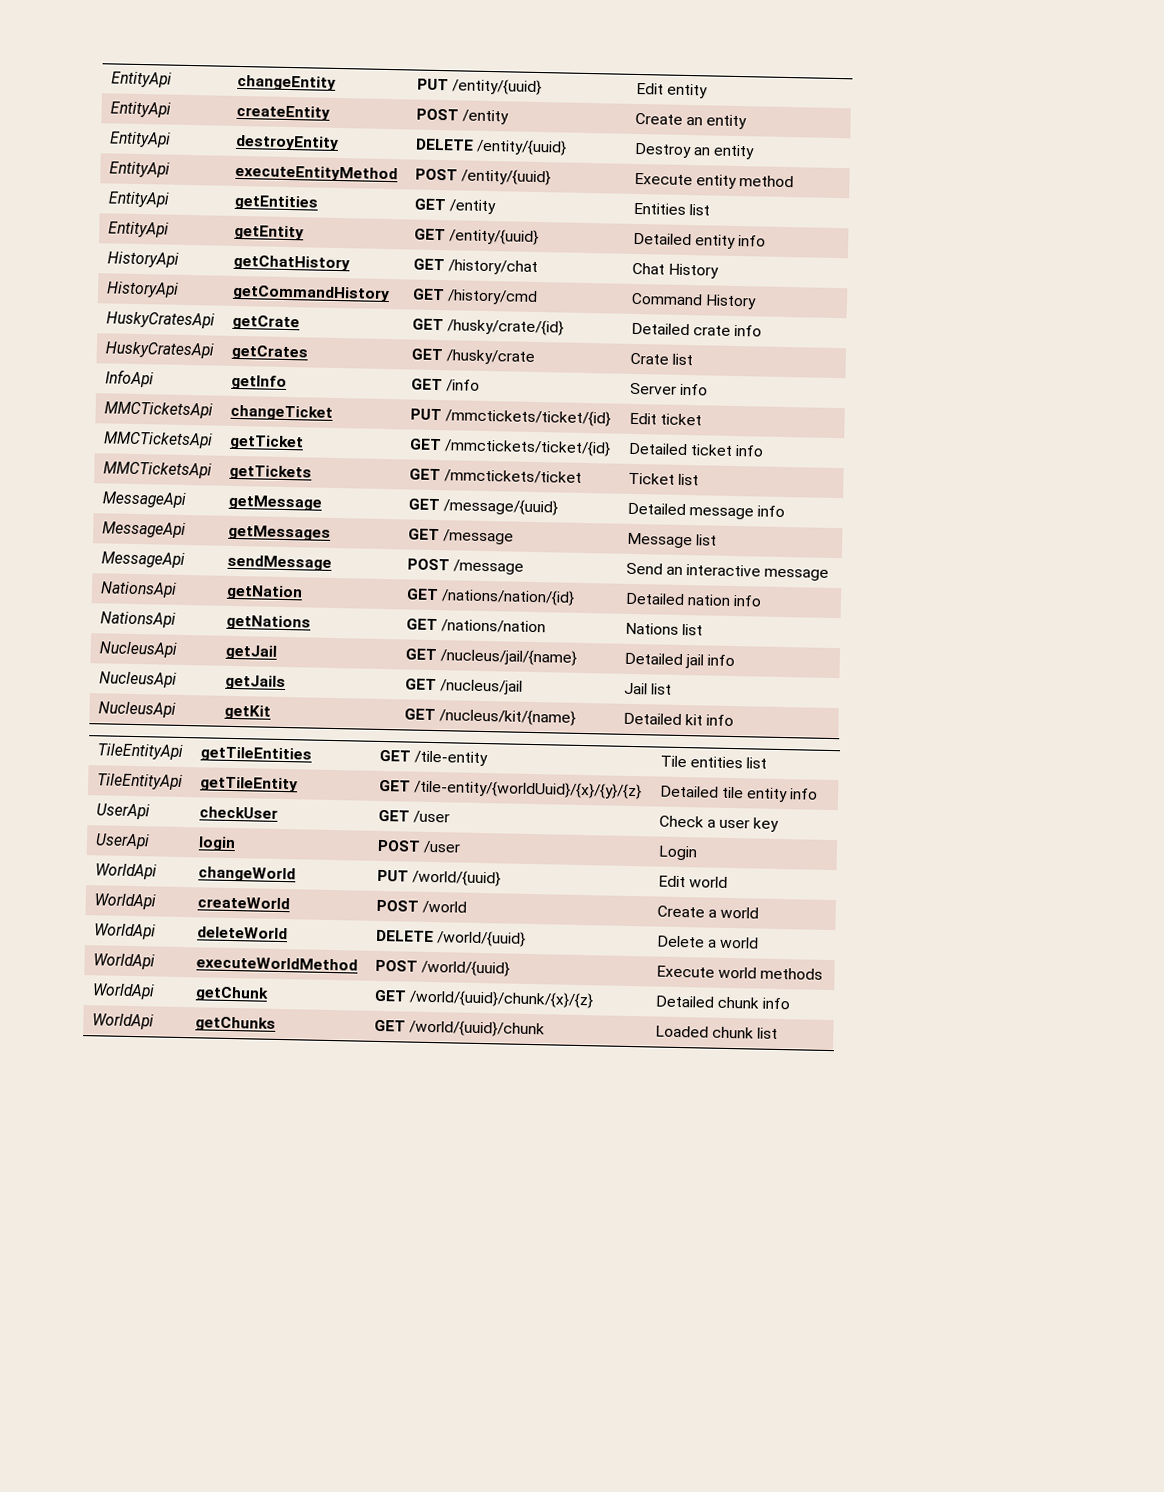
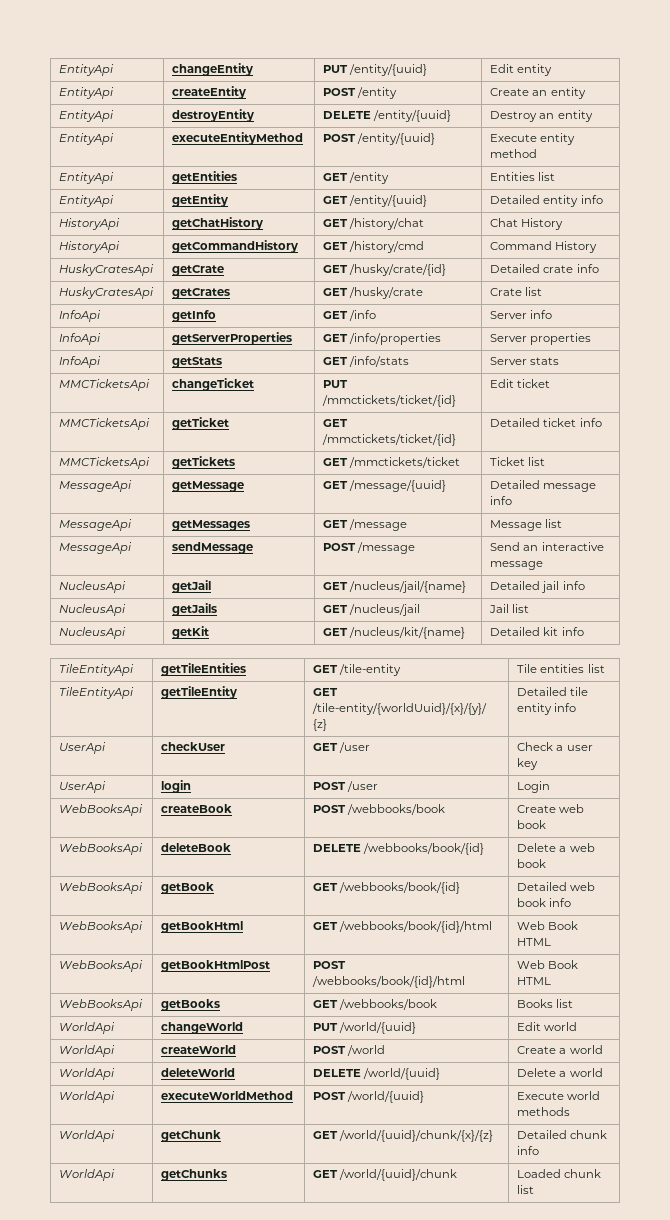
(708, 389) none -> [59,333,102,345] [172,332,293,345] [323,333,442,345] [490,333,592,345] [59,356,102,368] [172,357,223,368] [323,356,410,367] [490,357,560,365] // InfoApi | getServerProperties | GET /info/properties | Server properties // InfoApi | getStats | GET /info/stats | Server stats
[99,581,177,598] [225,584,303,601] [405,588,575,606] [624,592,762,607] [99,611,176,628] [225,614,311,631] [405,618,546,634] [624,622,703,636] // NationsApi | getNation | GET /nations/nation/{id} | Detailed nation info // NationsApi | getNations | GET /nations/nation | Nations list -> (544, 565) none
(698, 853) none -> [59,804,144,816] [161,804,233,813] [313,804,446,815] [517,804,585,813] [517,820,547,829] [59,843,144,855] [161,843,232,852] [313,843,485,855] [517,843,595,852] [517,859,547,868] [59,882,144,894] [161,882,215,894] [313,882,461,894] [517,882,596,891] [517,898,572,907] [59,921,144,933] [161,921,244,933] [313,921,493,933] [517,921,579,930] [517,938,552,946] [59,960,144,972] [161,960,271,972] [313,961,347,969] [312,976,466,988] [517,960,579,969] [517,977,552,985] [59,999,144,1011] [161,999,221,1011] [313,999,438,1010] [517,999,574,1008] // WebBooksApi | createBook | POST /webbooks/book | Create web book // WebBooksApi | deleteBook | DELETE /webbooks/book/{id} | Delete a web book // WebBooksApi | getBook | GET /webbooks/book/{id} | Detailed web book info // WebBooksApi | getBookHtml | GET /webbooks/book/{id}/html | Web Book HTML // WebBooksApi | getBookHtmlPost | POST /webbooks/book/{id}/html | Web Book HTML // WebBooksApi | getBooks | GET /webbooks/book | Books list

